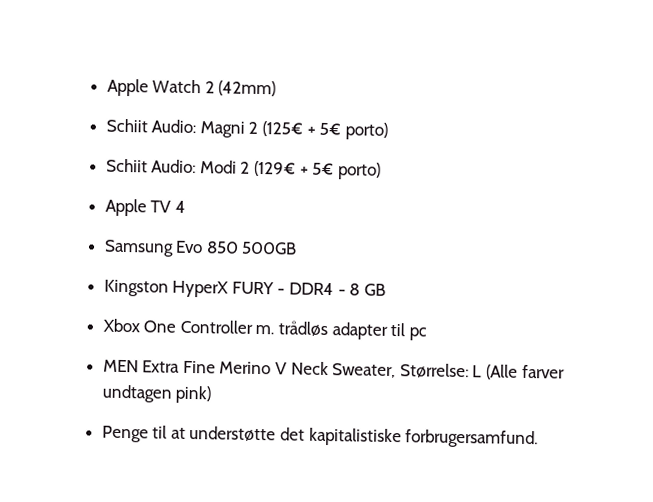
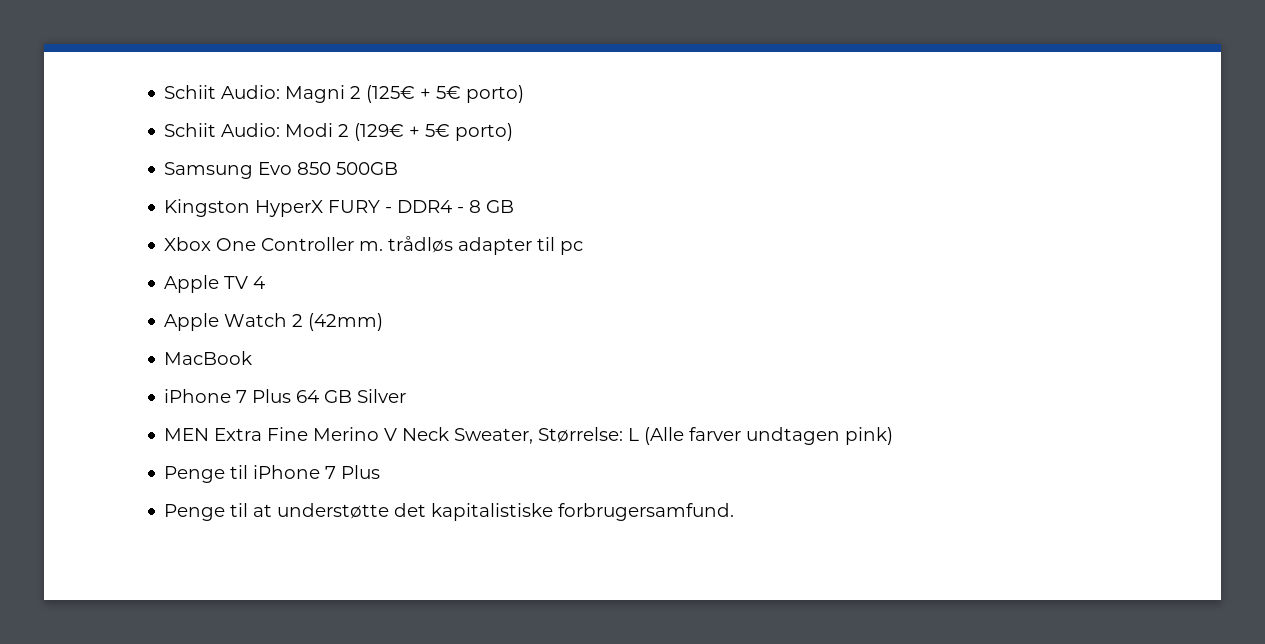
[106,78,277,97] Apple Watch 2 (42mm) // -> (164, 92) none
[104,198,186,217] // Apple TV 4 -> (514, 132) none
(427, 334) none -> [164,275,266,293] [164,313,384,331] [164,351,253,365] [164,389,407,403] // Apple TV 4 // Apple Watch 2 (42mm) // MacBook // iPhone 7 Plus 64 GB Silver
(212, 394) none -> [164,465,381,483] // Penge til iPhone 7 Plus

